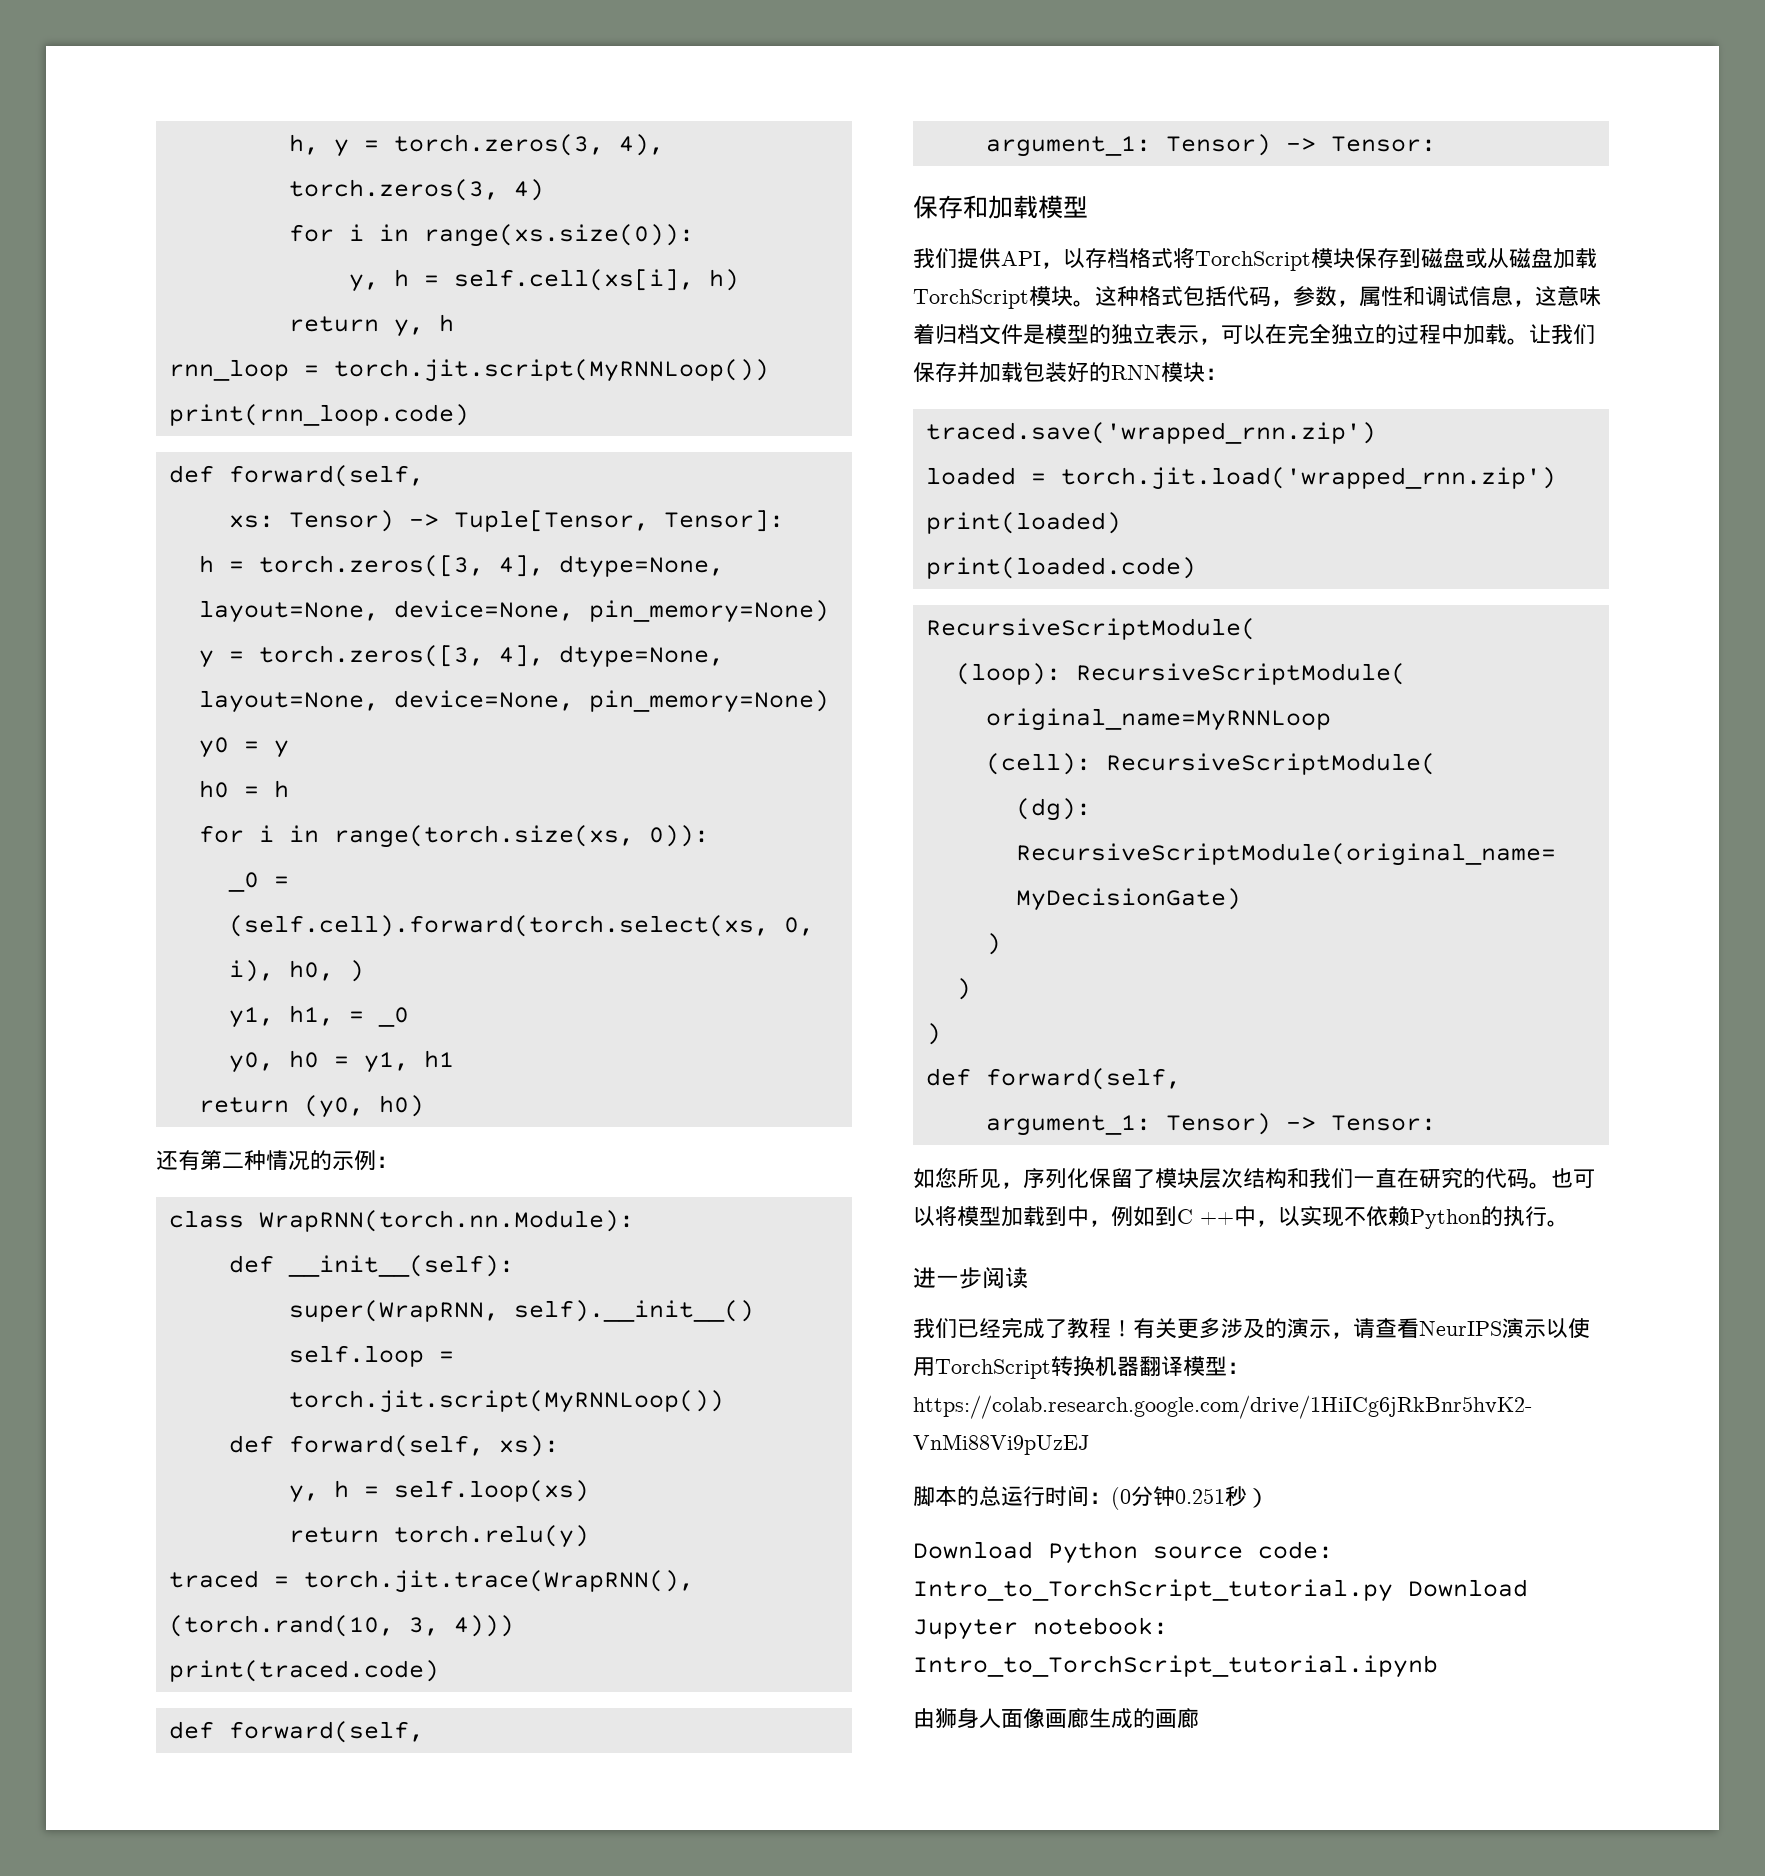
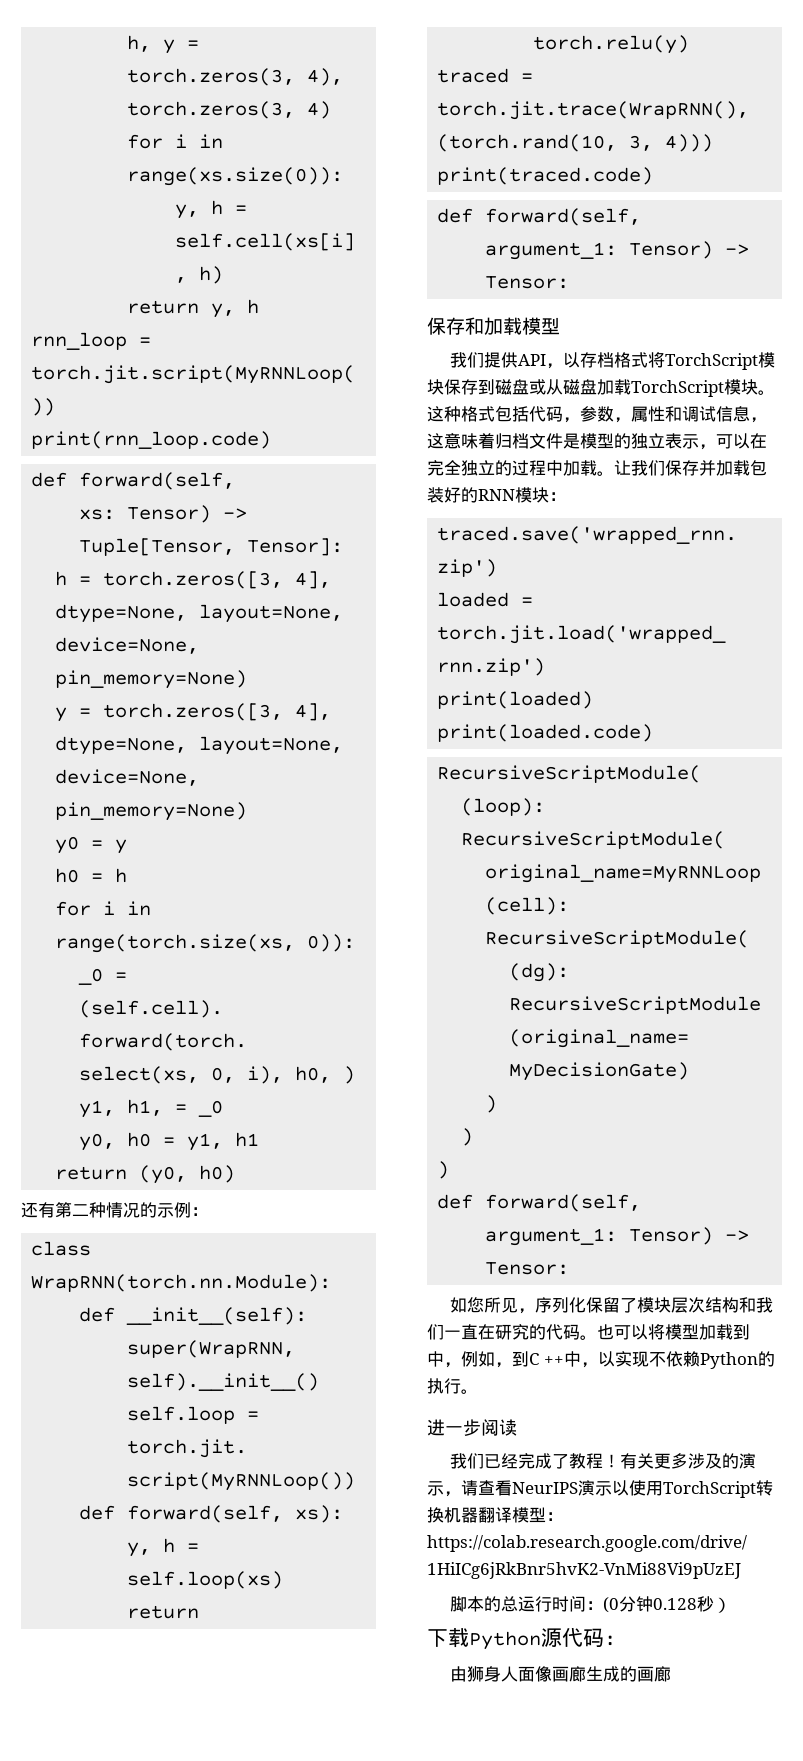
(1155, 1216) none -> [495,1362,512,1368] ，
[1175,1488,1225,1504] 0.251 -> [652,1598,697,1610] 0.128
[913,1541,1333,1564] [913,1579,1528,1602] [913,1617,1168,1640] [913,1655,1438,1678] Download Python source code: Intro_to_TorchScript_tutorial.py Download Jupyter notebook: Intro_to_TorchScript_tutorial.ipynb -> [427,1628,616,1650] 下载Python源代码:

